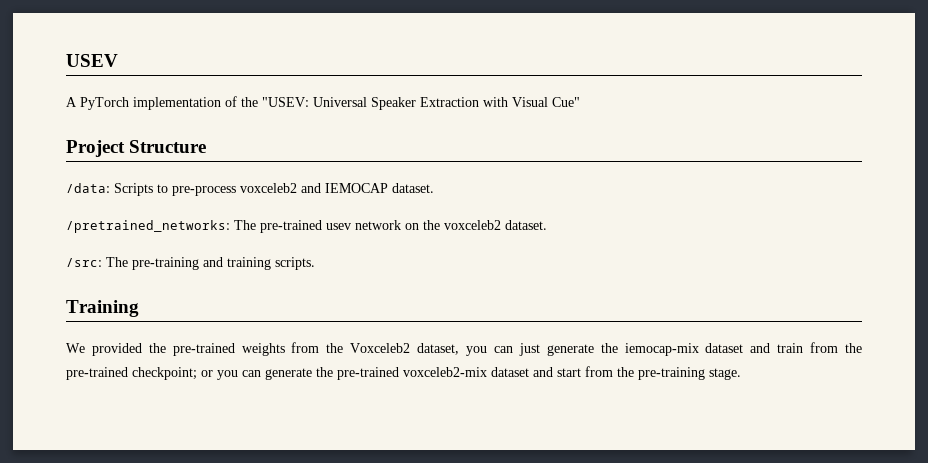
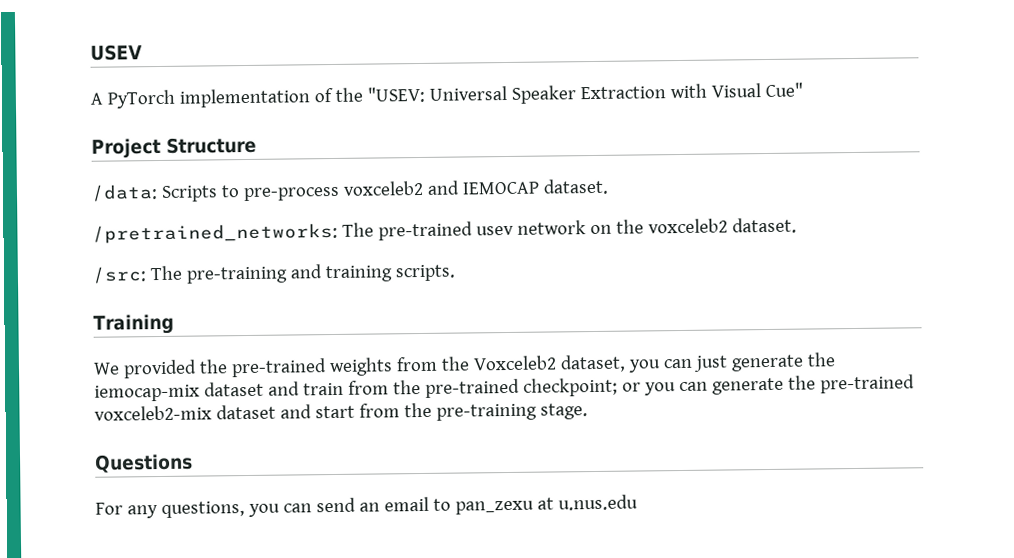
(741, 374) none -> [94,453,193,473] [95,494,638,519] // Questions // For any questions, you can send an email to pan_zexu at u.nus.edu

